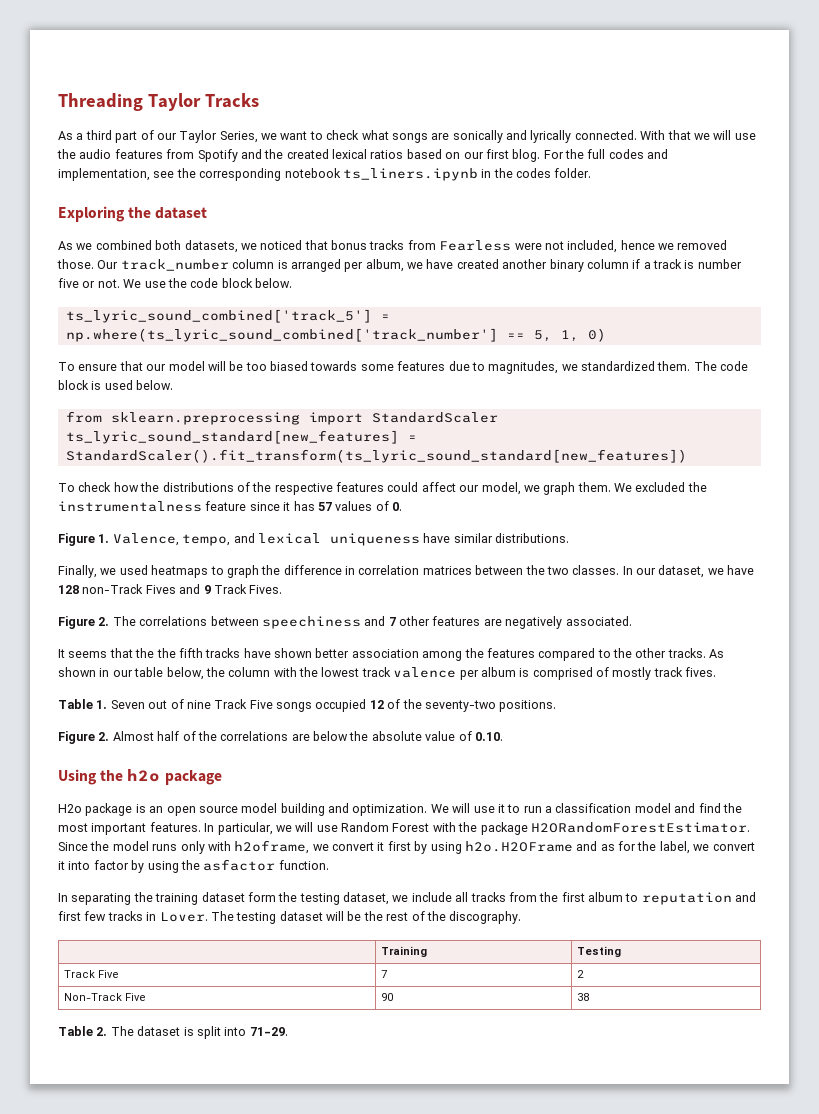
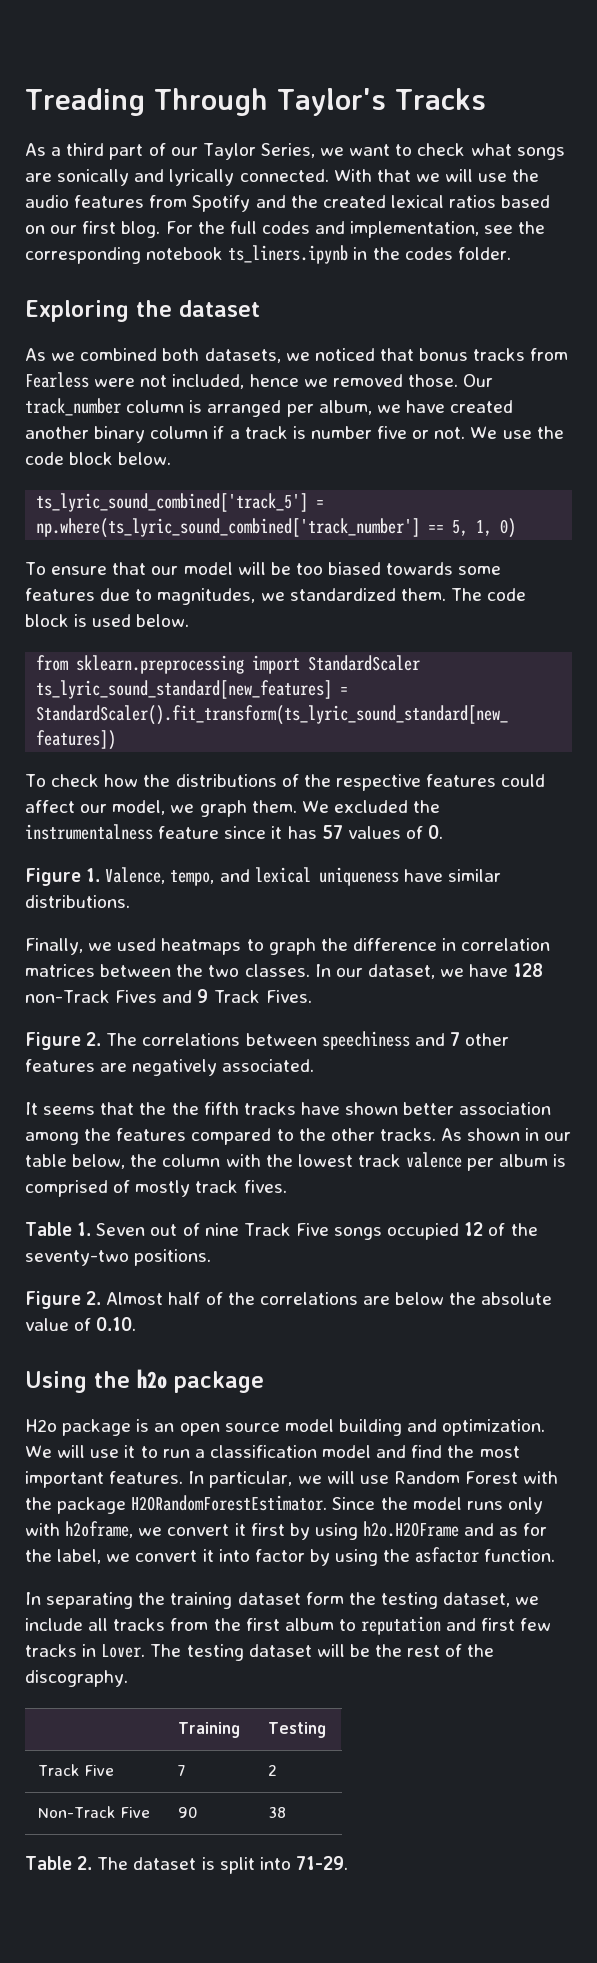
[58,93,201,111] Threading Taylor -> [25,88,386,116] Treading Through Taylor's

